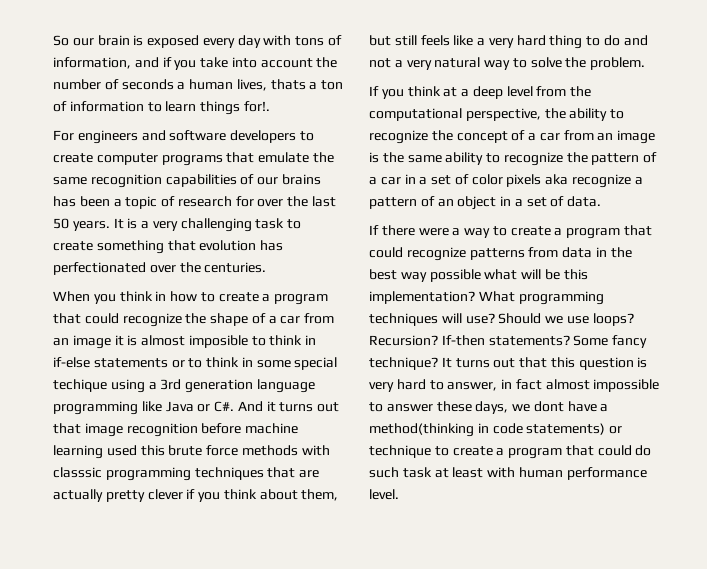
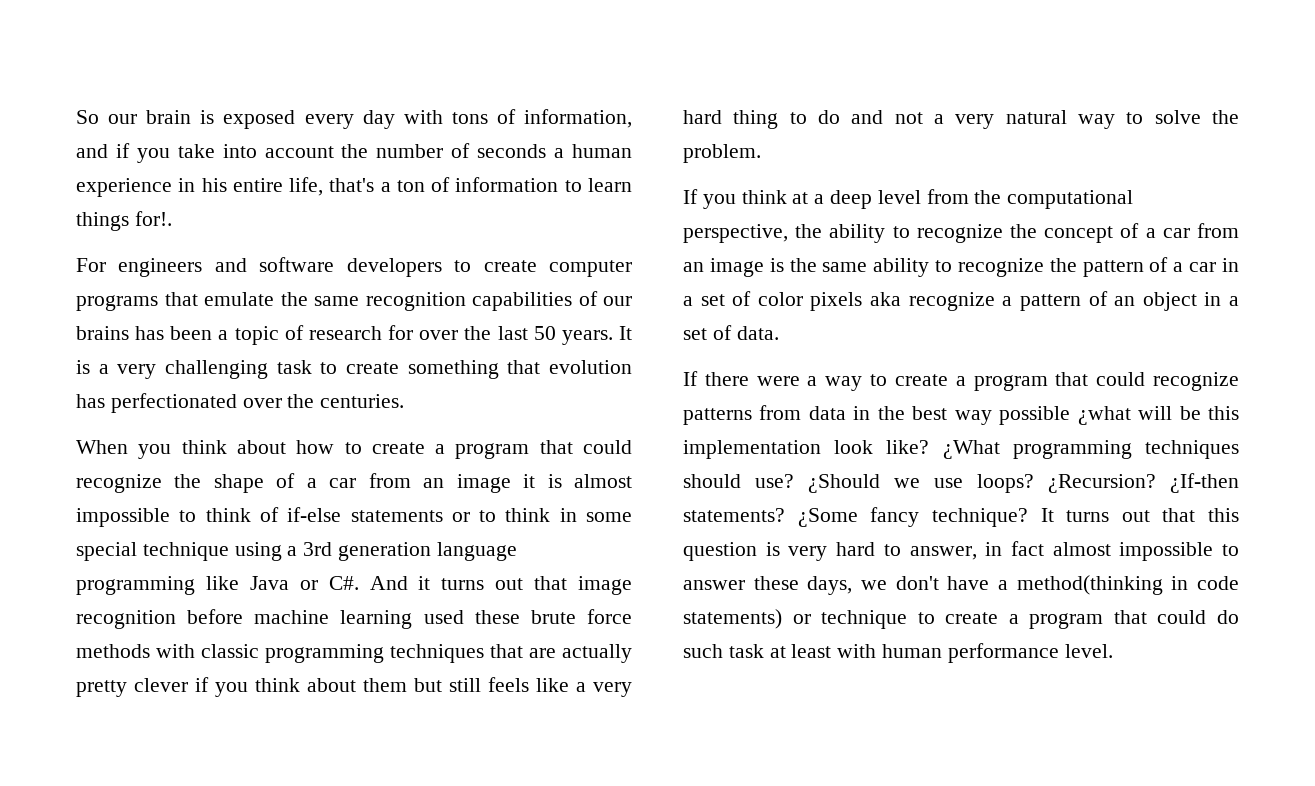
[236,79,306,91] lives, thats -> [76,177,375,197] experience in his entire life, that's
[155,291,167,301] in -> [236,440,286,454] about
[188,335,317,348] imposible to think in -> [76,507,279,527] impossible to think of
[53,379,107,392] techique -> [142,542,229,561] technique
[140,445,165,456] this -> [474,610,520,624] these
[53,467,102,478] classsic -> [201,644,259,658] classic
[301,489,339,501] them, -> [363,678,407,692] them
[484,269,518,280] what -> [1077,406,1131,425] ¿what
[369,291,604,305] [369,313,634,326] [369,335,609,346] implementation? What programming techniques will use? Should we use loops? Recursion? If-then statements? Some -> [683,440,1239,459] [683,473,1239,493] [683,508,858,527] implementation look like? ¿What programming techniques should use? ¿Should we use loops? ¿Recursion? ¿If-then statements? ¿Some
[533,401,564,412] dont -> [895,576,939,590] don't

